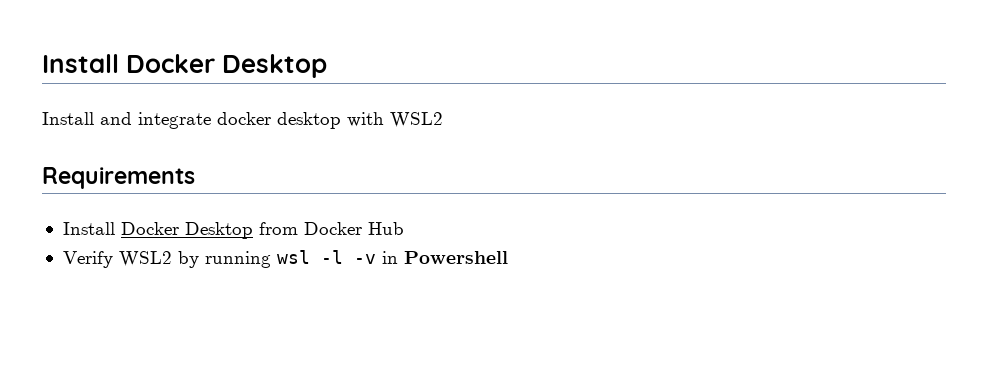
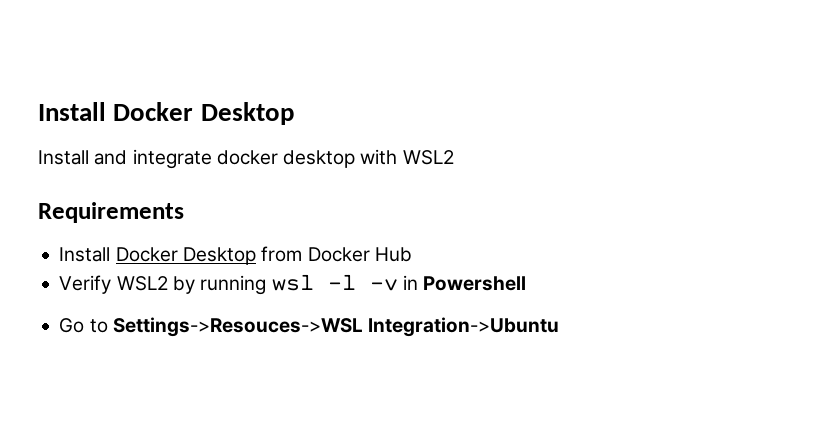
(508, 257) none -> [59,317,560,337] // Go to Settings->Resouces->WSL Integration->Ubuntu

